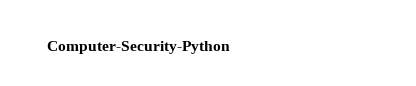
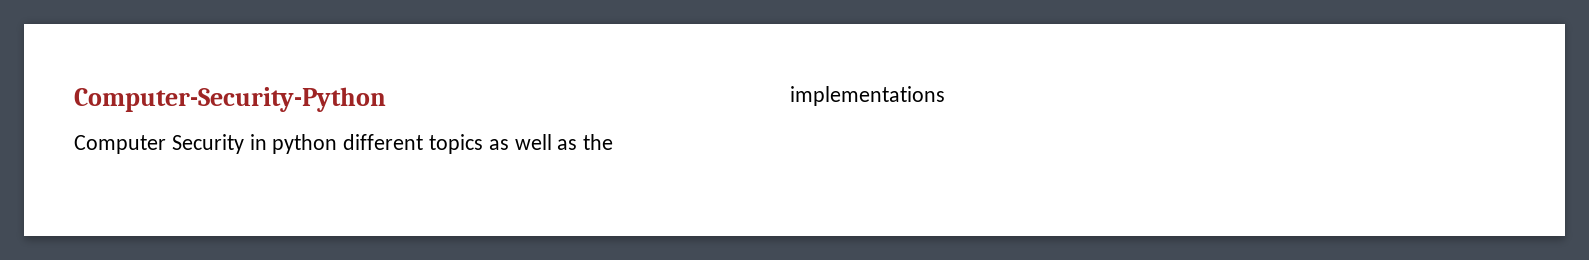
(230, 47) none -> [74,134,614,154] [790,86,945,106] // Computer Security in python different topics as well as the implementations

